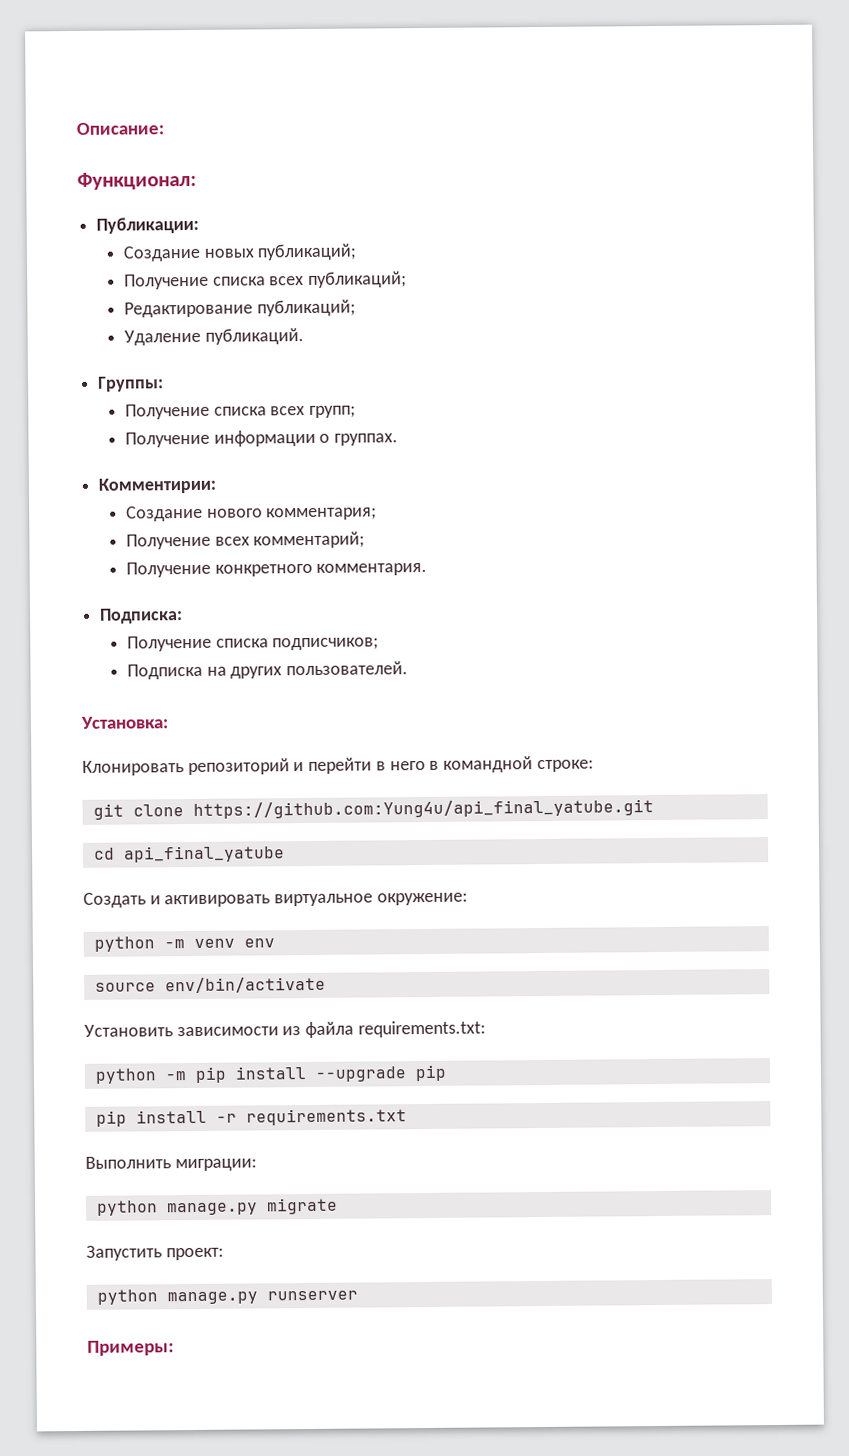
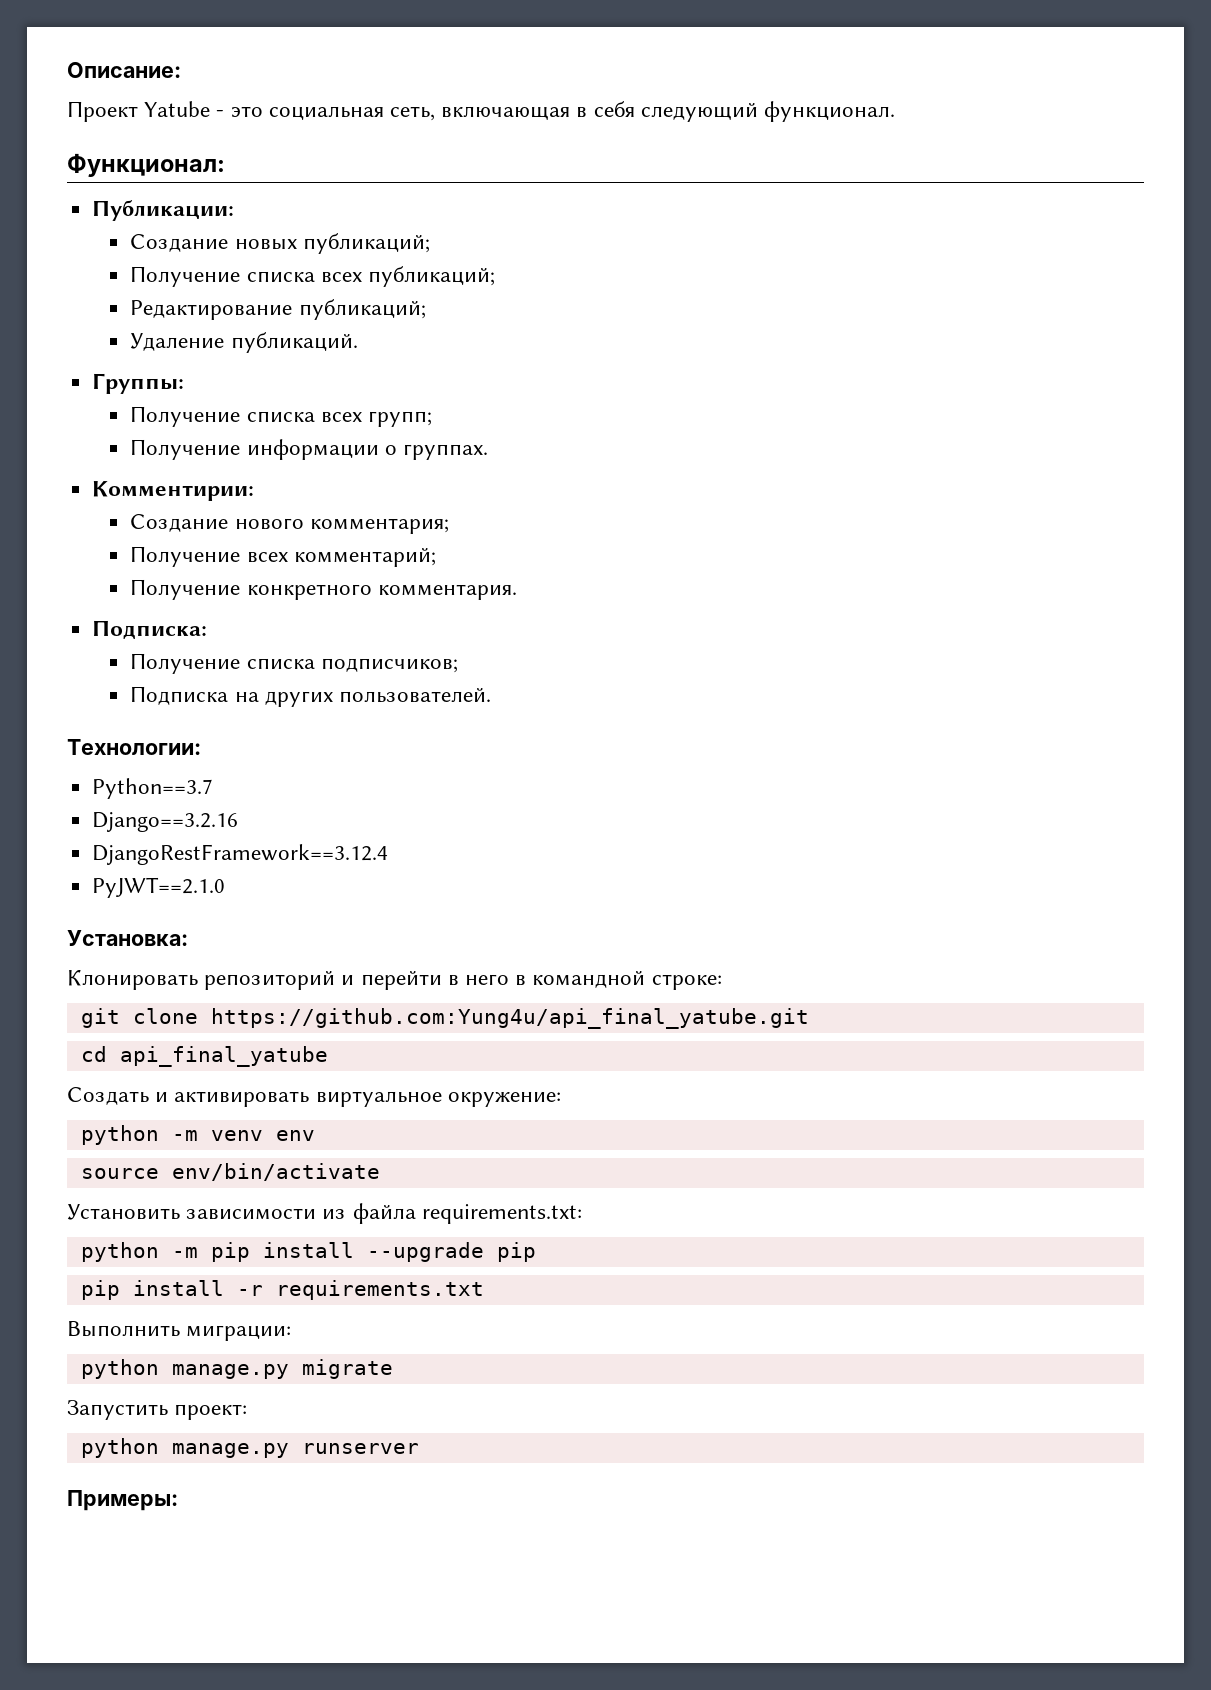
(164, 128) none -> [67,101,896,122] // Проект Yatube - это социальная сеть, включающая в себя следующий функционал.
(409, 668) none -> [67,739,201,755] [92,778,214,799] [92,812,239,832] [92,844,389,865] [92,877,226,898] // Технологии: // Python==3.7 // Django==3.2.16 // DjangoRestFramework==3.12.4 // PyJWT==2.1.0

